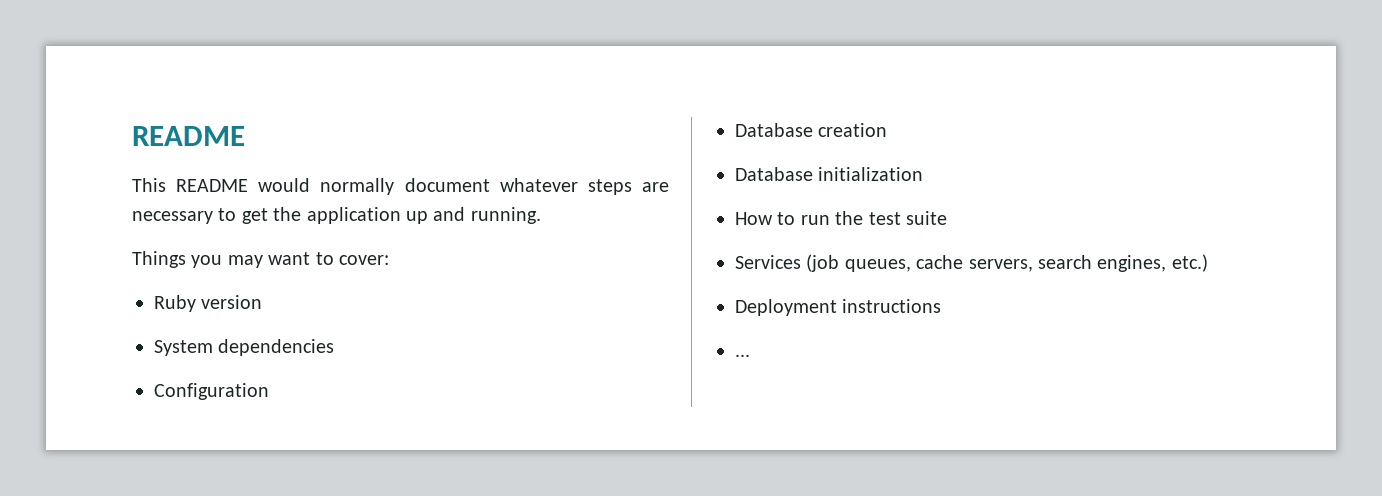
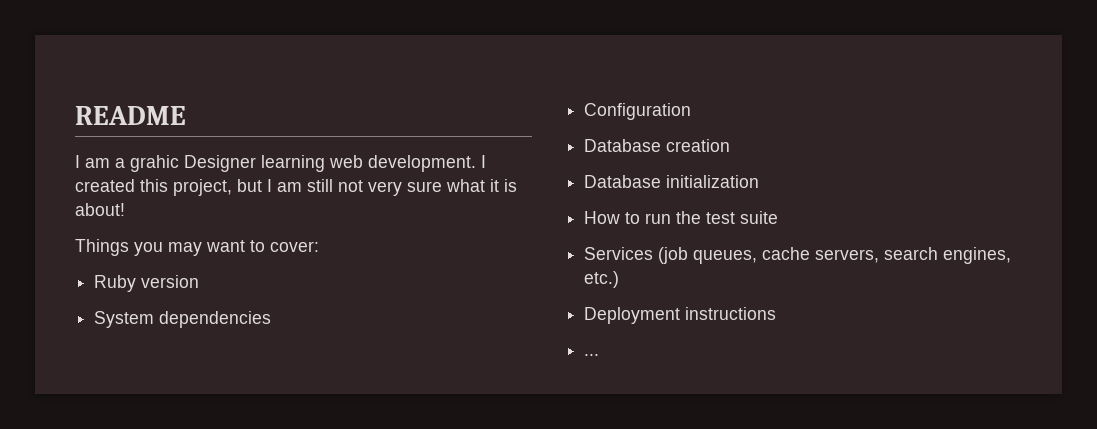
[132,178,670,195] [132,207,541,224] This README would normally document whatever steps are necessary to get the application up and running. -> [75,155,486,172] [75,179,517,196] [75,203,125,216] I am a grahic Designer learning web development. I created this project, but I am still not very sure what it is about!

